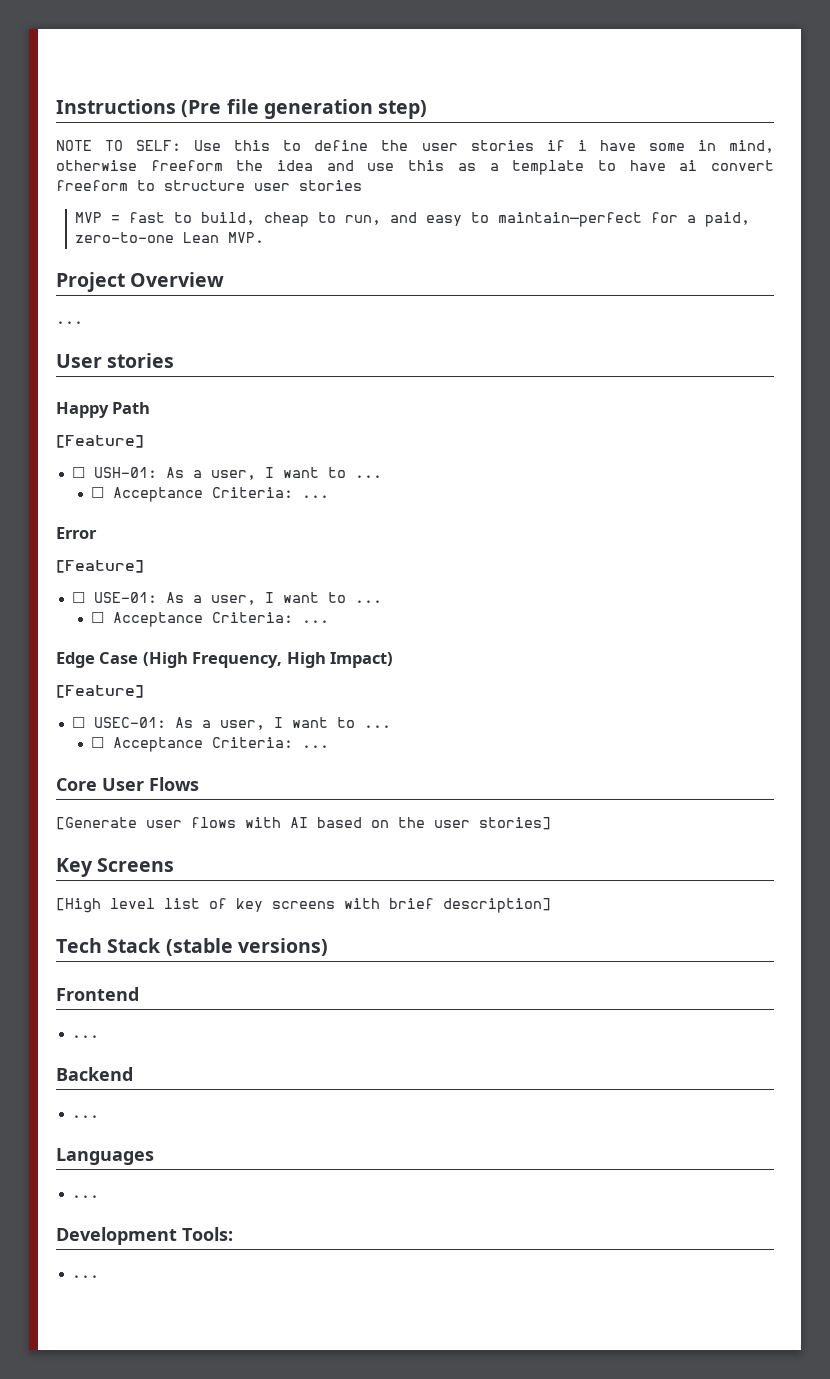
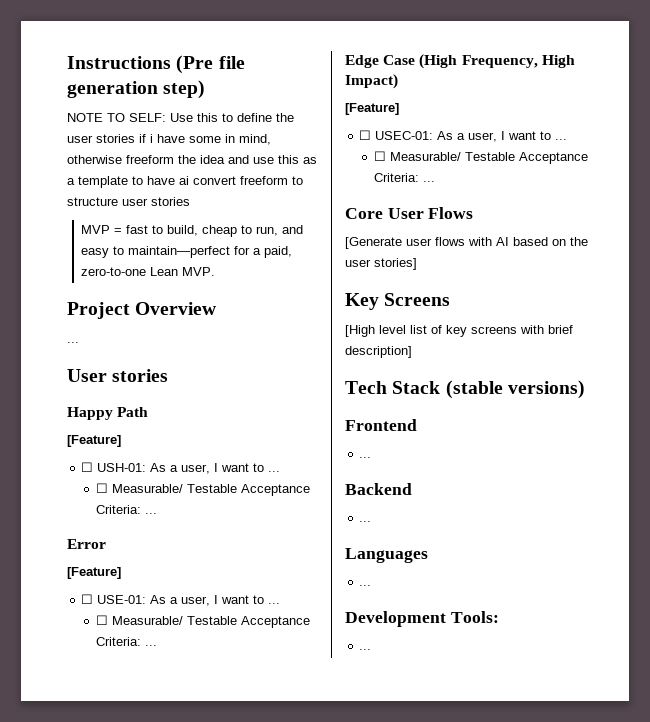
(104, 492) none -> [111,484,237,493] Measurable/ Testable
(104, 617) none -> [111,616,237,625] Measurable/ Testable
(104, 742) none -> [389,152,515,161] Measurable/ Testable

